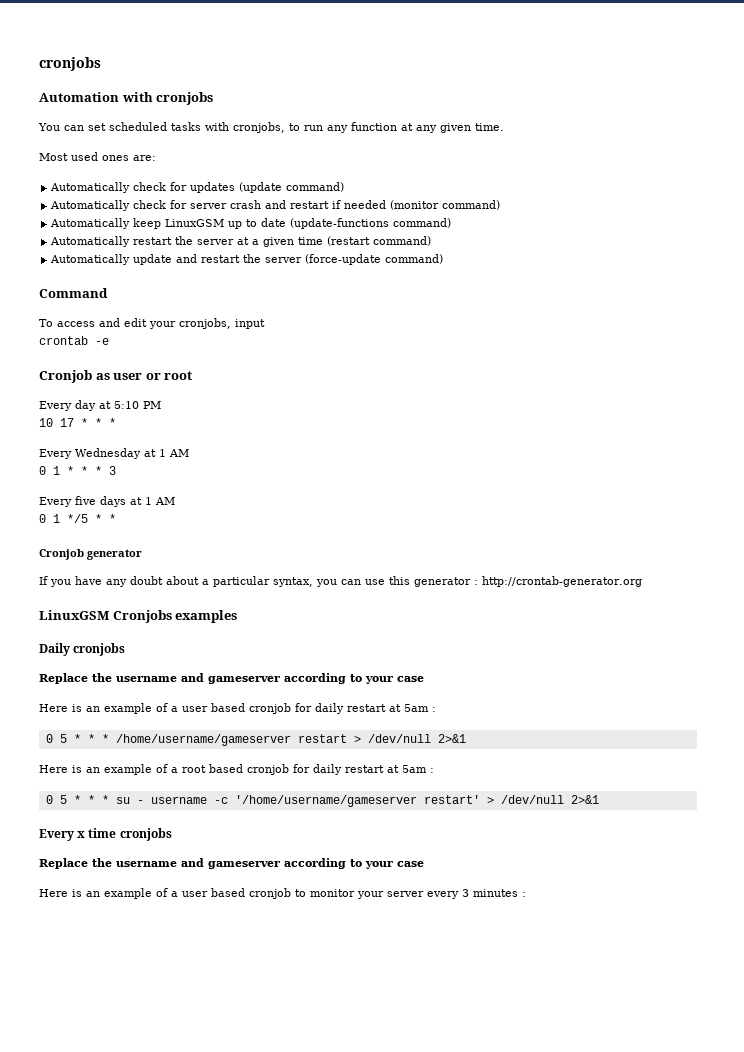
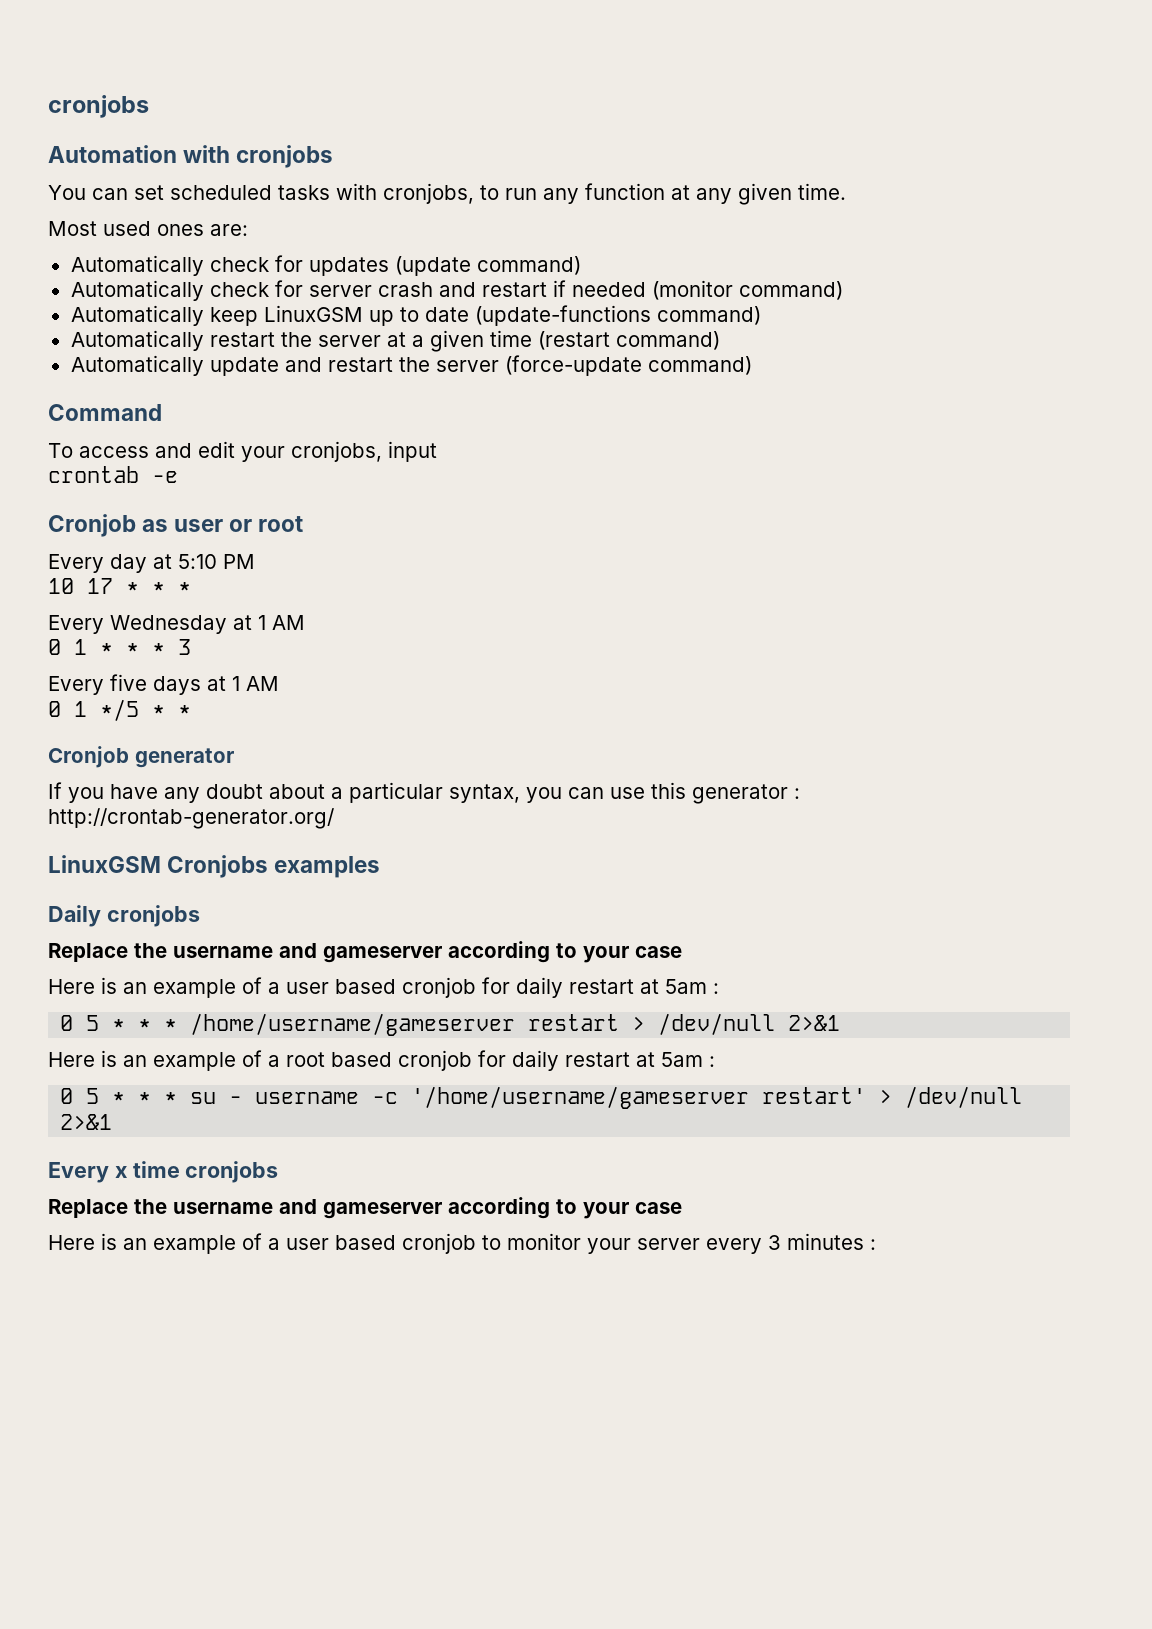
[482,576,642,587] http://crontab-generator.org -> [48,808,334,829] http://crontab-generator.org/

